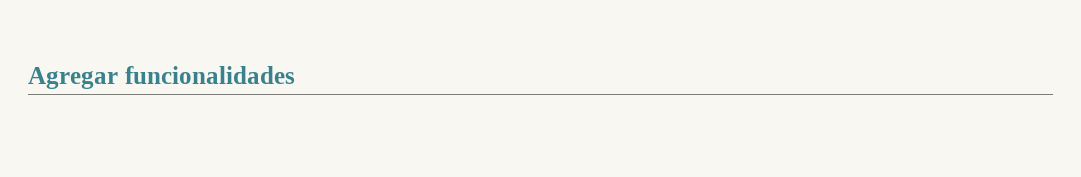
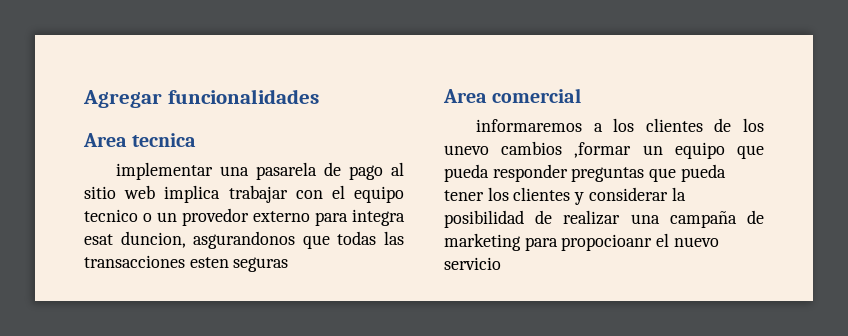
(295, 75) none -> [83,133,197,147] [116,162,404,180] [84,185,404,203] [84,208,405,226] [84,231,404,249] [84,255,289,272] [443,88,582,103] [476,118,764,132] [444,141,764,159] [444,164,726,182] [444,187,686,205] [444,210,764,228] [444,233,719,251] [444,257,501,270] // Area tecnica // implementar una pasarela de pago al sitio web implica trabajar con el equipo tecnico o un provedor externo para integra esat duncion, asgurandonos que todas las transacciones esten seguras // Area comercial // informaremos a los clientes de los unevo cambios ,formar un equipo que pueda responder preguntas que pueda tener los clientes y considerar la posibilidad de realizar una campaña de marketing para propocioanr el nuevo servicio

